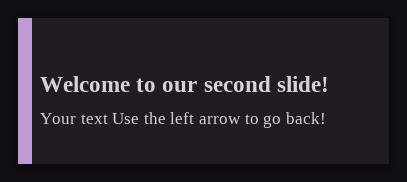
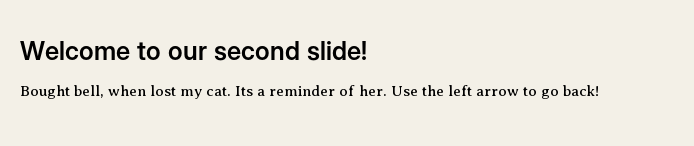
[40,113,108,124] Your text -> [20,85,387,99] Bought bell, when lost my cat. Its a reminder of her.

